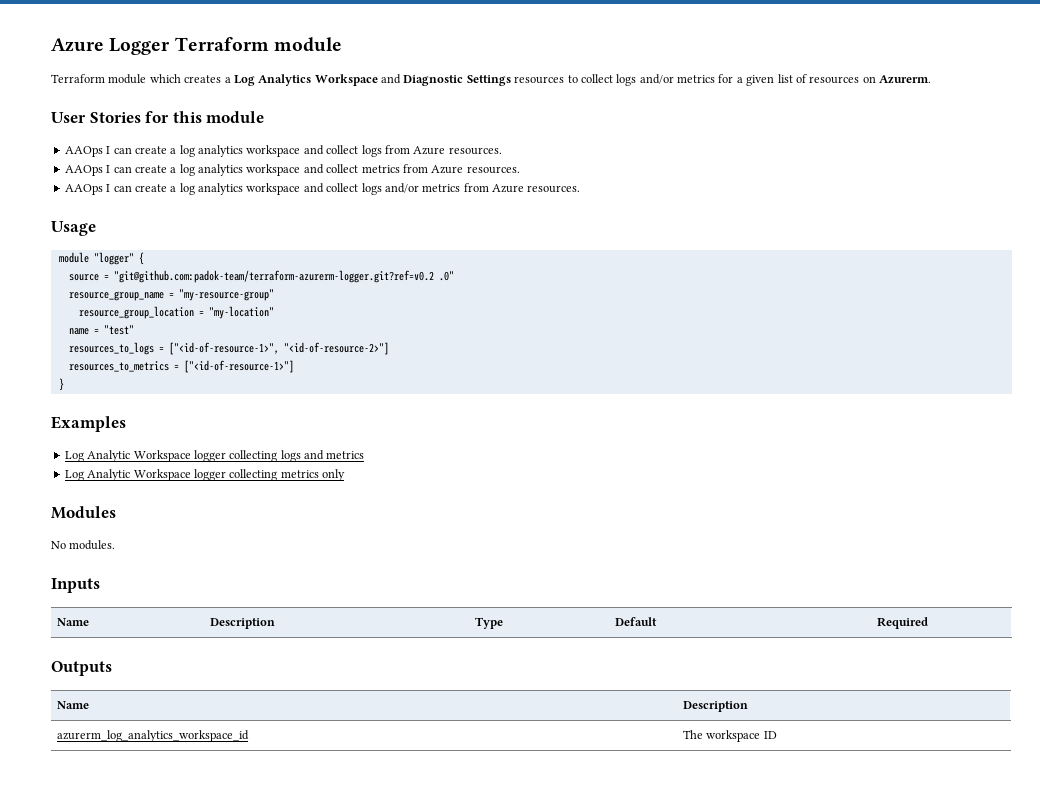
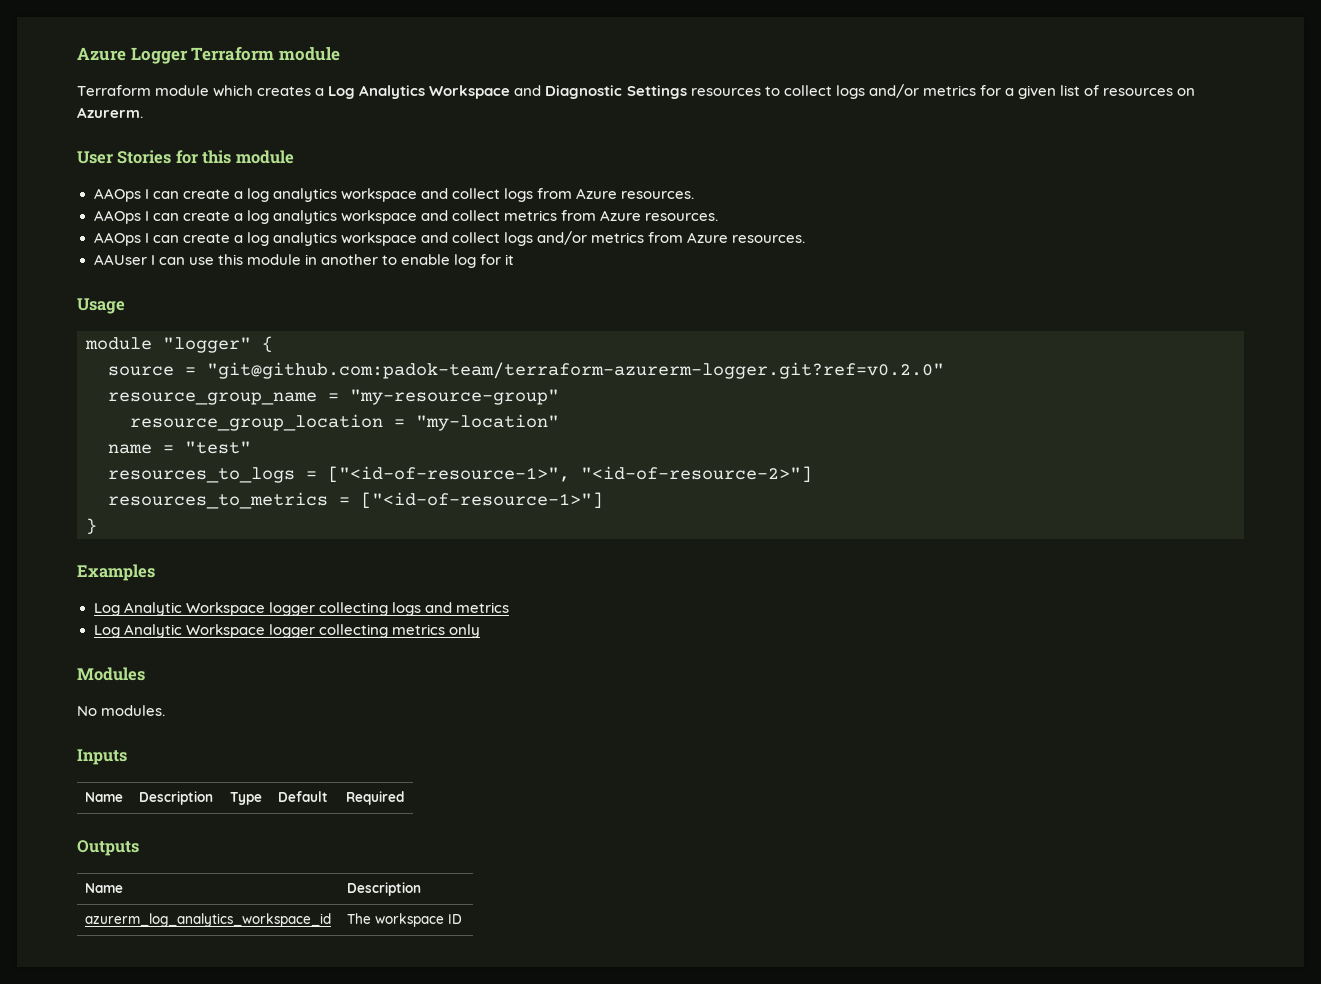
(581, 189) none -> [93,254,515,268] // AAUser I can use this module in another to enable log for it
[113,270,454,283] "git@github.com:padok-team/terraform-azurerm-logger.git?ref=v0.2 .0" -> [207,362,944,379] "git@github.com:padok-team/terraform-azurerm-logger.git?ref=v0.2.0"

